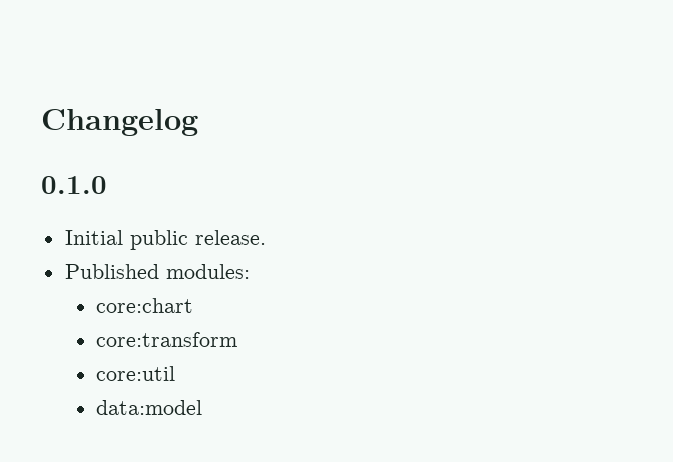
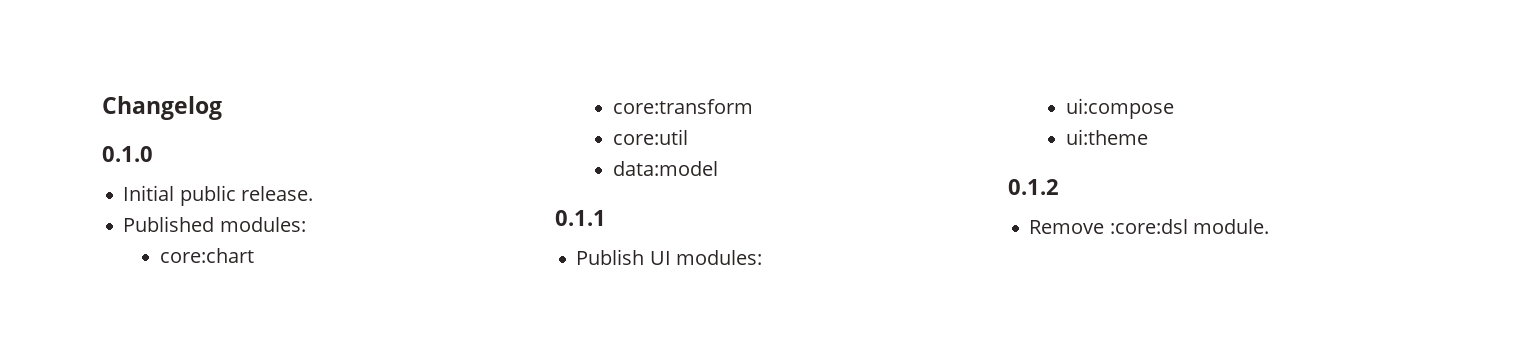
(203, 407) none -> [555,210,606,226] [576,249,762,265] [1065,98,1174,119] [1065,129,1148,145] [1008,179,1059,195] [1029,219,1269,234] // 0.1.1 // Publish UI modules: // ui:compose // ui:theme // 0.1.2 // Remove :core:dsl module.

